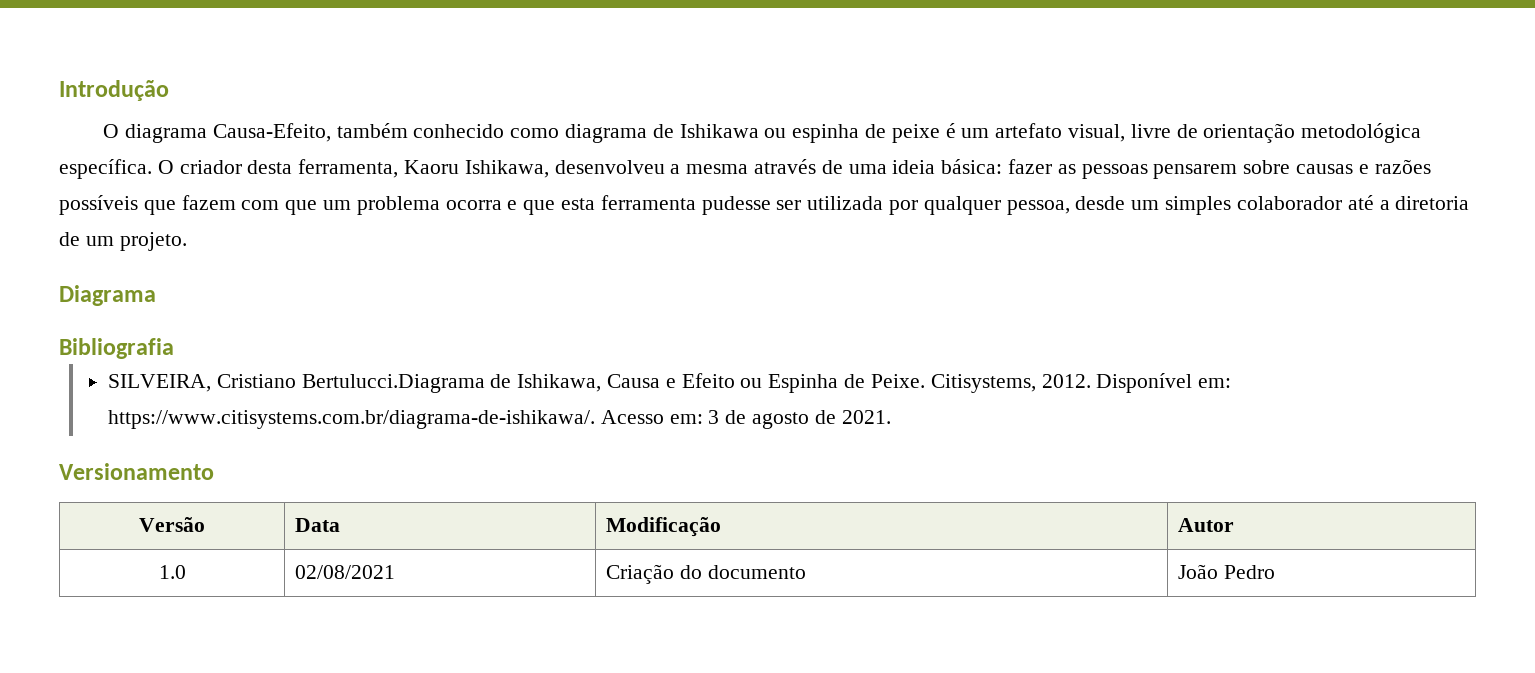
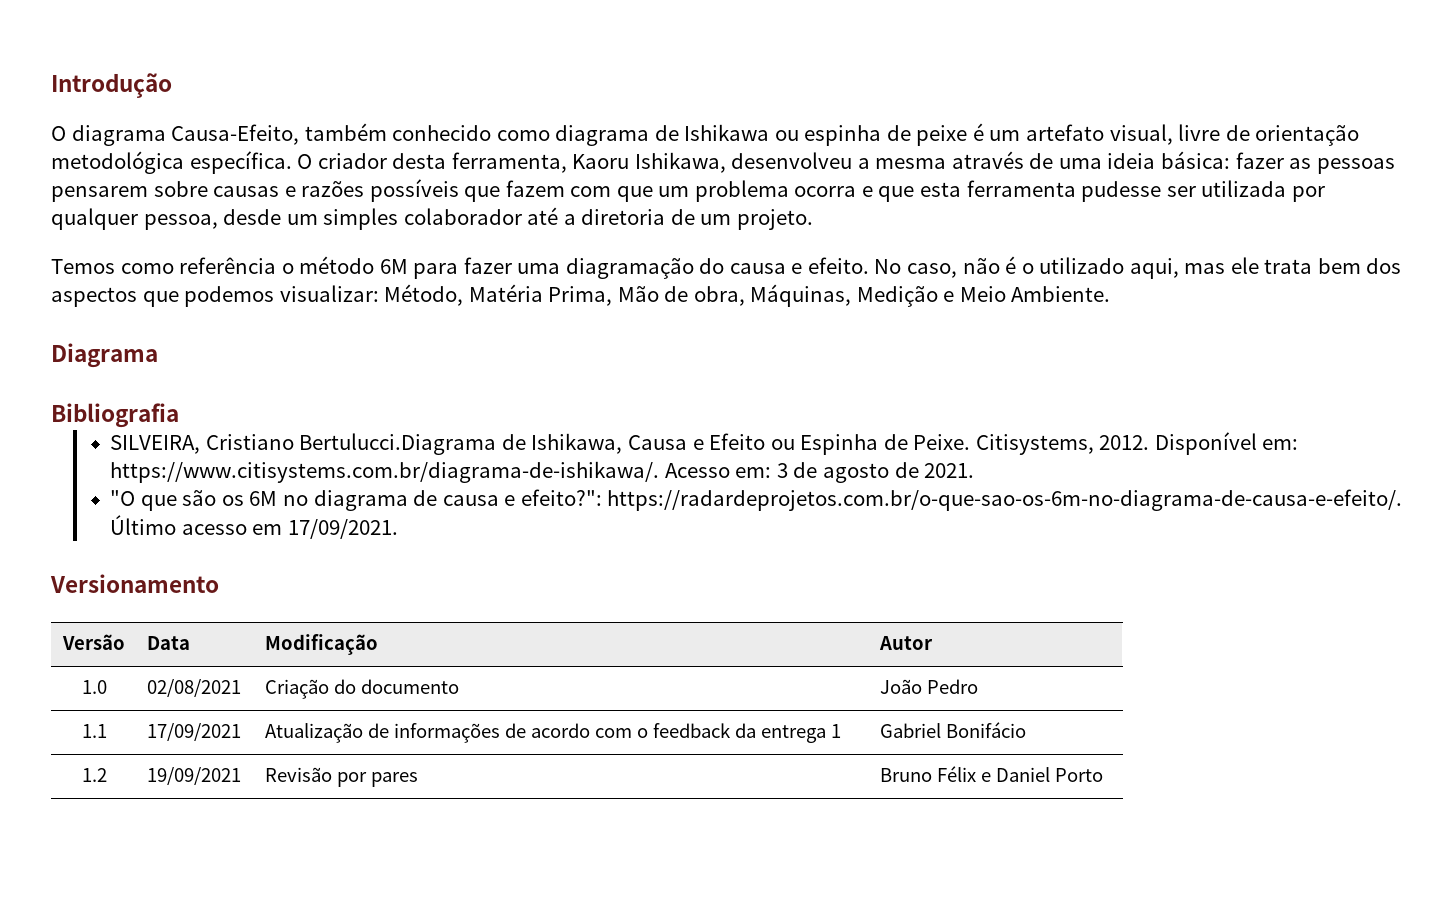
(187, 241) none -> [51,256,1402,279] [51,284,1111,307] // Temos como referência o método 6M para fazer uma diagramação do causa e efeito. No caso, não é o utilizado aqui, mas ele trata bem dos aspectos que podemos visualizar: Método, Matéria Prima, Mão de obra, Máquinas, Medição e Meio Ambiente.
(891, 417) none -> [110,489,1403,511] [110,515,398,539] // "O que são os 6M no diagrama de causa e efeito?": https://radardeprojetos.com.br/o-que-sao-os-6m-no-diagrama-de-causa-e-efeito/. Último acesso em 17/09/2021.
(1275, 572) none -> [81,724,107,738] [147,723,242,741] [265,723,842,743] [880,722,1027,738] [81,768,107,782] [147,767,242,785] [265,767,419,787] [880,766,1104,782] // 1.1 | 17/09/2021 | Atualização de informações de acordo com o feedback da entrega 1 | Gabriel Bonifácio // 1.2 | 19/09/2021 | Revisão por pares | Bruno Félix e Daniel Porto

